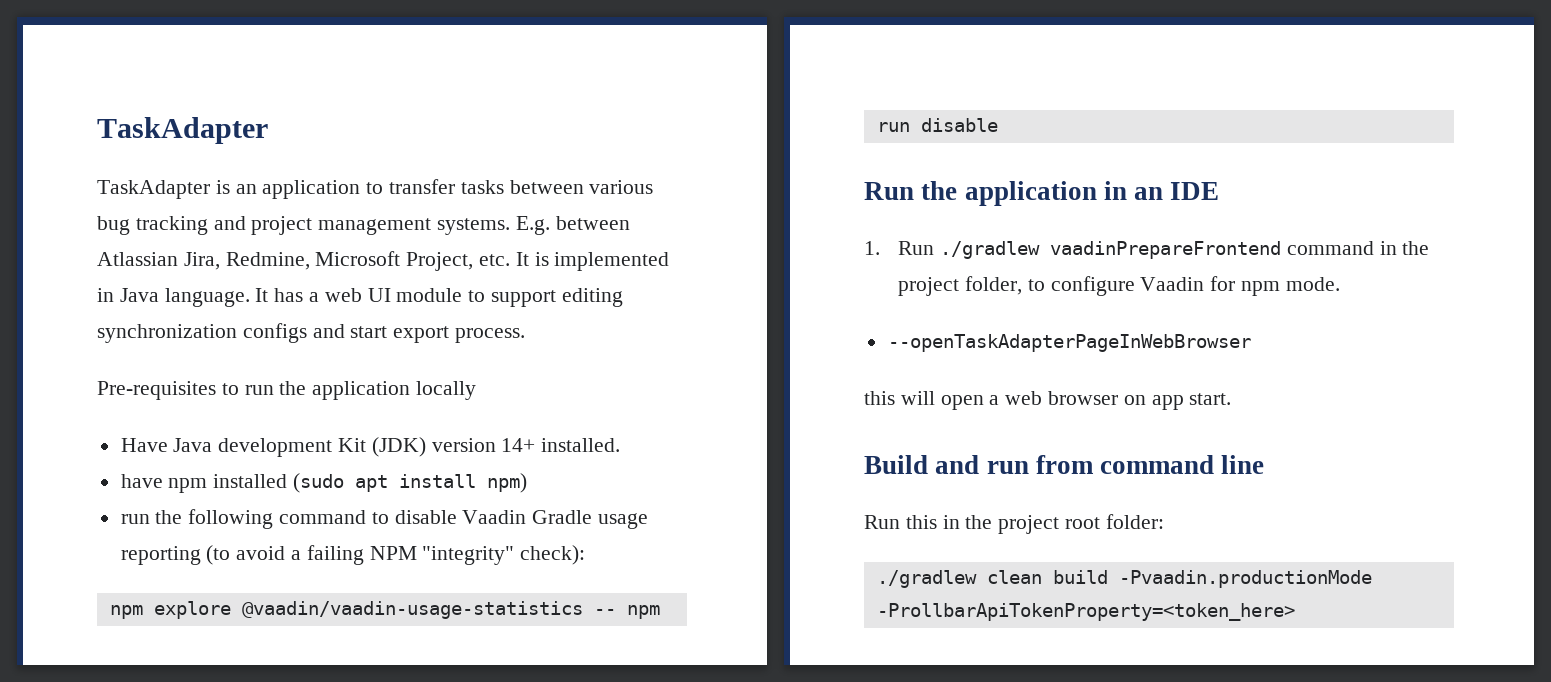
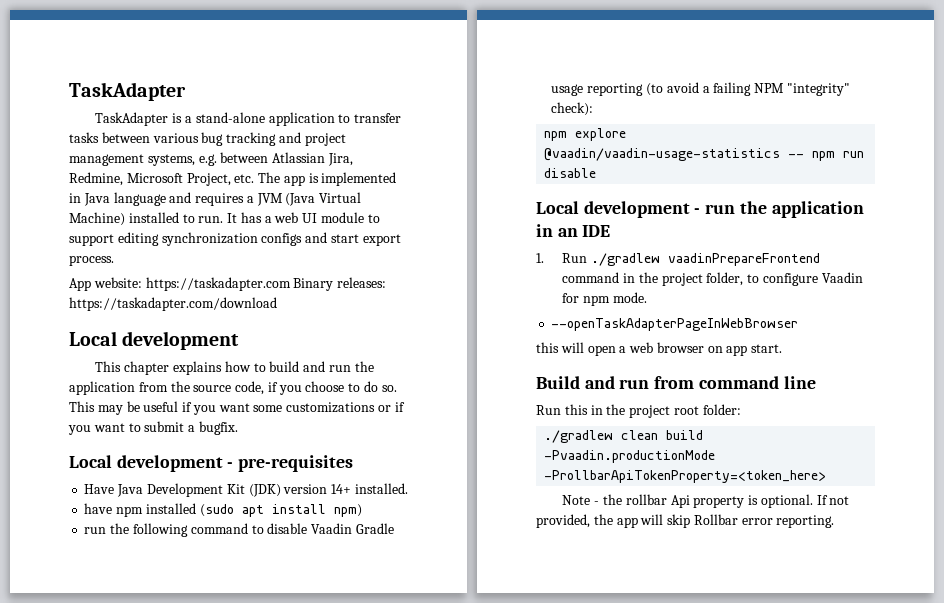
[235,184,257,194] an -> [184,112,265,123] a stand-alone
[437,216,550,235] systems. E.g. -> [147,154,217,166] systems, e.g.
[515,252,529,266] It -> [258,172,305,186] The app
[164,288,250,307] language. -> [113,192,362,206] [69,212,224,226] language and requires a JVM (Java Virtual Machine) installed to run.
[97,381,477,400] Pre-requisites to run the application locally -> [69,277,387,291] [69,297,277,311] [69,331,240,350] [95,361,374,375] [69,381,397,395] [69,401,405,415] [68,421,238,435] [69,455,354,472] App website: https://taskadapter.com Binary releases: https://taskadapter.com/download // Local development // This chapter explains how to build and run the application from the source code, if you choose to do so. This may be useful if you want some customizations or if you want to submit a bugfix. // Local development - pre-requisites
[218,438,333,457] development -> [146,483,223,497] Development
[864,182,914,200] Run -> [536,201,736,218] Local development - run
(1295, 612) none -> [562,494,850,508] [536,514,835,528] // Note - the rollbar Api property is optional. If not provided, the app will skip Rollbar error reporting.

